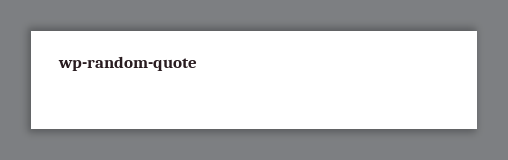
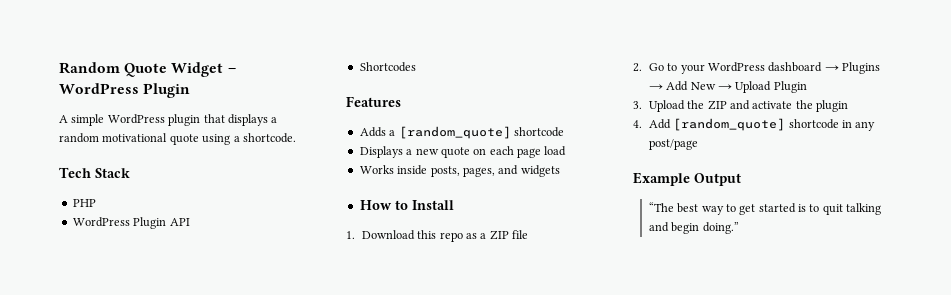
[58,56,197,71] wp-random-quote -> [59,62,236,77] [59,83,191,98] [59,114,278,126] [59,133,296,145] [59,167,130,178] [72,199,96,207] [72,217,190,229] [359,62,416,72] [346,96,401,107] [359,126,564,139] [359,146,567,158] [359,165,560,177] [359,200,454,210] [346,230,529,242] [633,62,881,74] [648,81,807,93] [633,100,849,112] [633,118,876,131] [648,139,698,150] [633,172,741,186] [648,202,882,215] [648,222,739,234] Random Quote Widget – WordPress Plugin // A simple WordPress plugin that displays a random motivational quote using a shortcode. // Tech Stack // PHP // WordPress Plugin API // Shortcodes // Features // Adds a [random_quote] shortcode // Displays a new quote on each page load // Works inside posts, pages, and widgets // How to Install // 1. Download this repo as a ZIP file // 2. Go to your WordPress dashboard → Plugins → Add New → Upload Plugin // 3. Upload the ZIP and activate the plugin // 4. Add [random_quote] shortcode in any post/page // Example Output // “The best way to get started is to quit talking and begin doing.”

